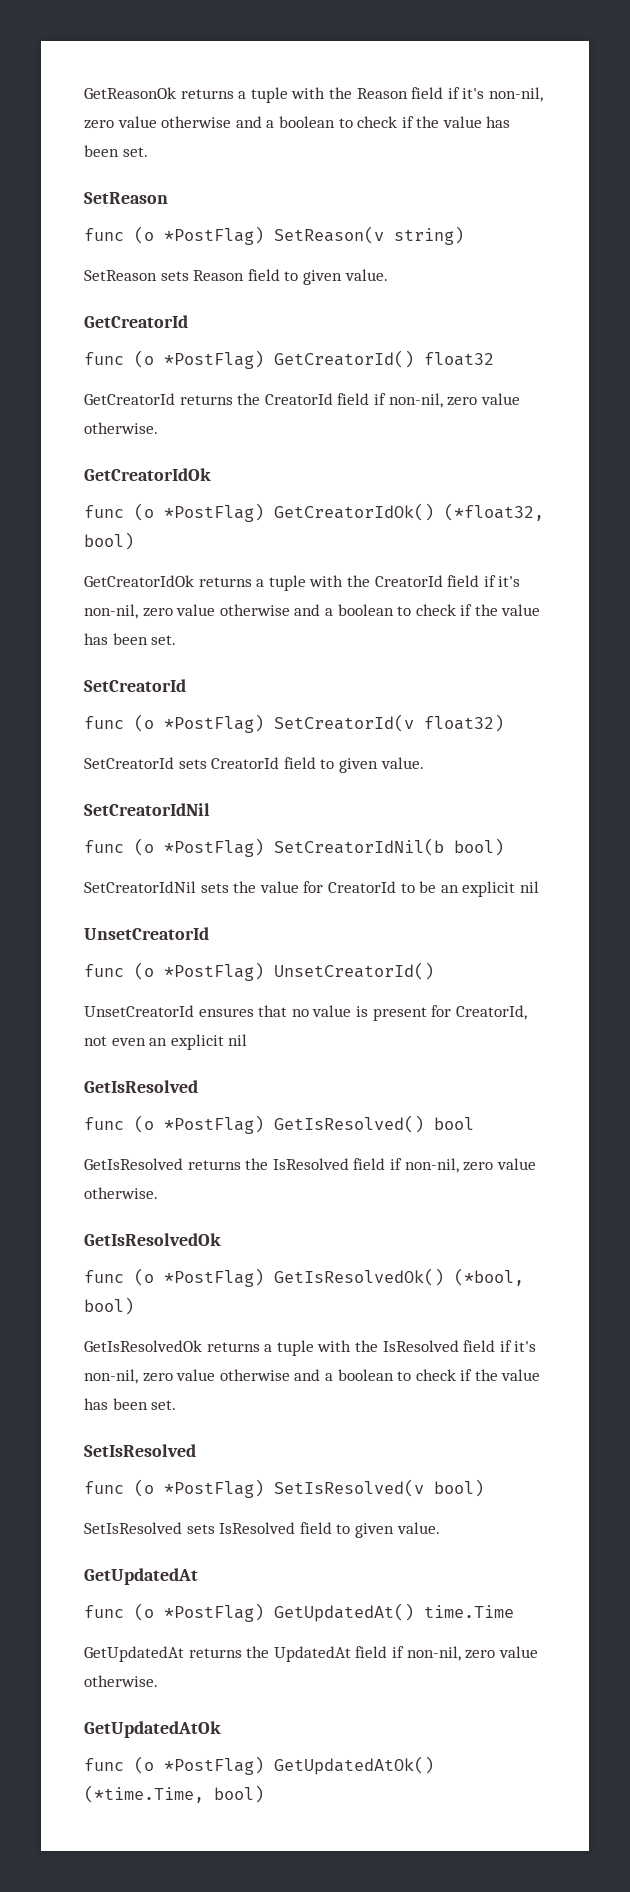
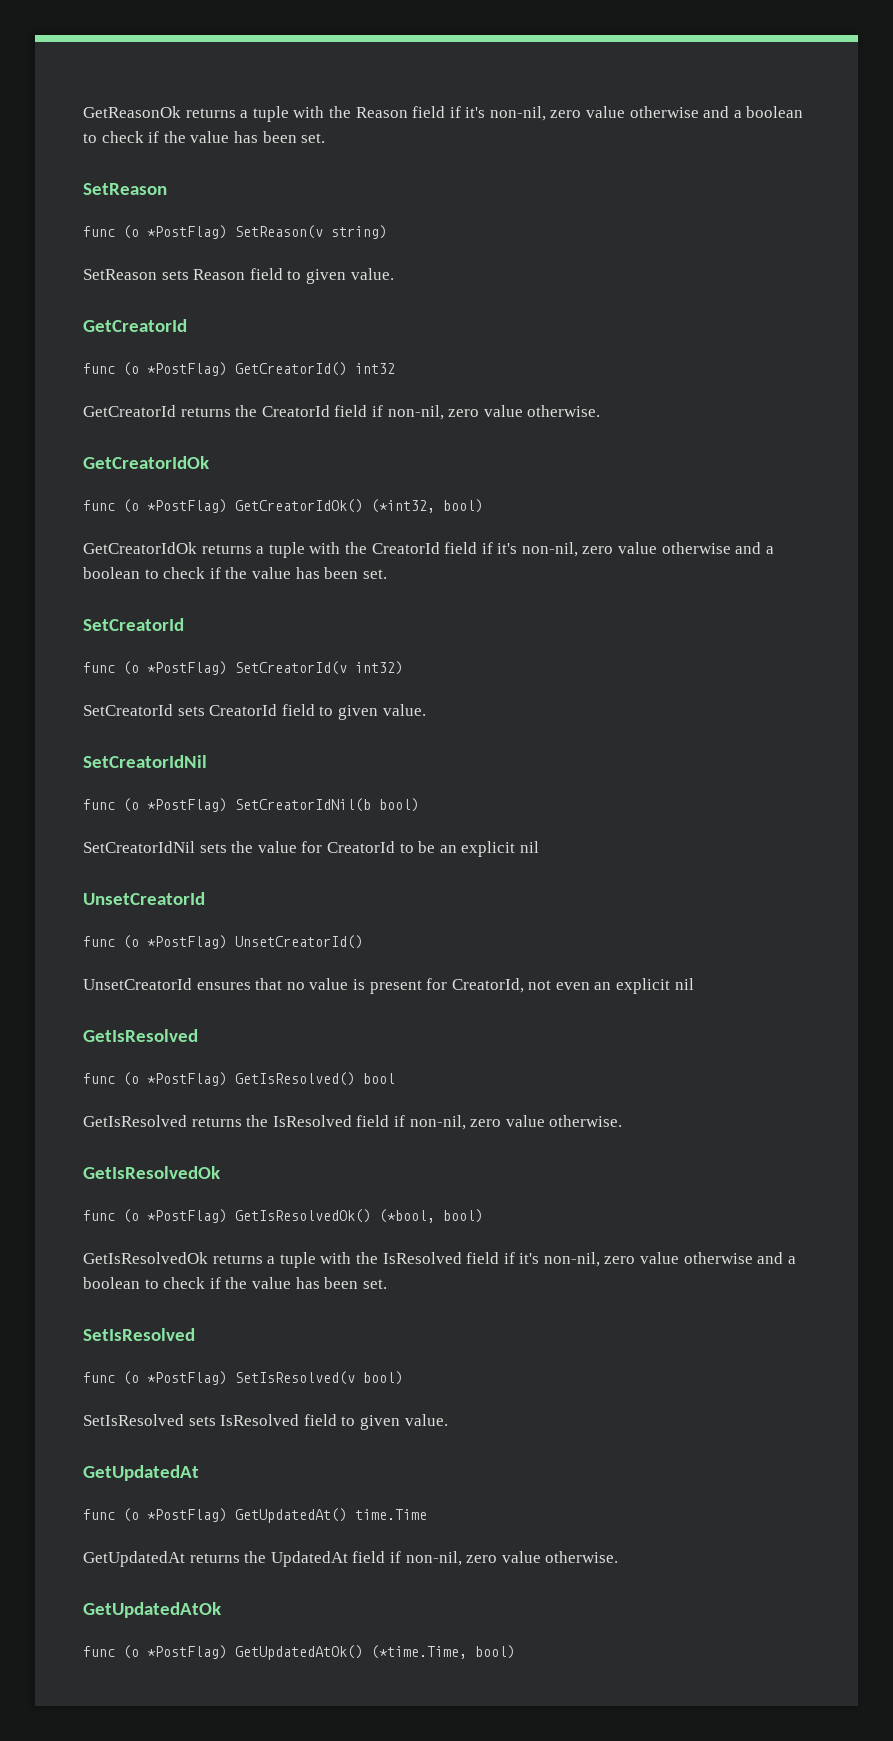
[424,352,494,366] float32 -> [355,363,395,374] int32
[444,503,544,521] (*float32, -> [371,499,435,513] (*int32,
[424,714,504,732] float32) -> [355,661,403,675] int32)

